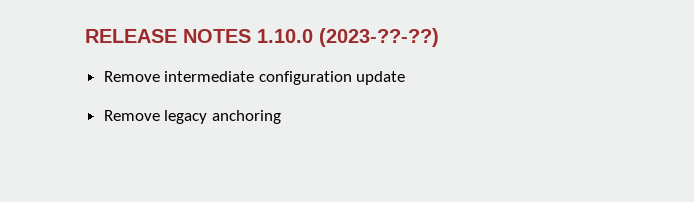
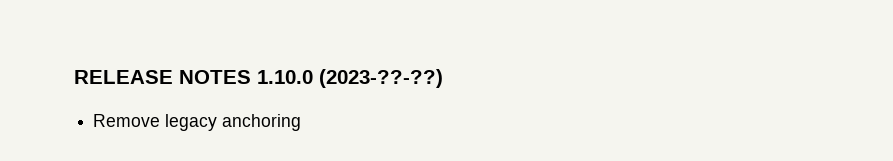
[103,71,406,85] // Remove intermediate configuration update -> (443, 78) none

